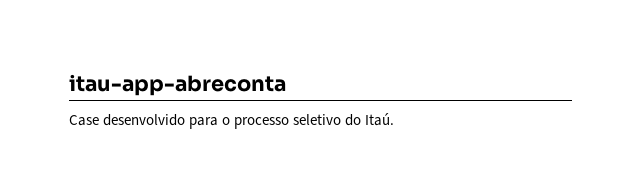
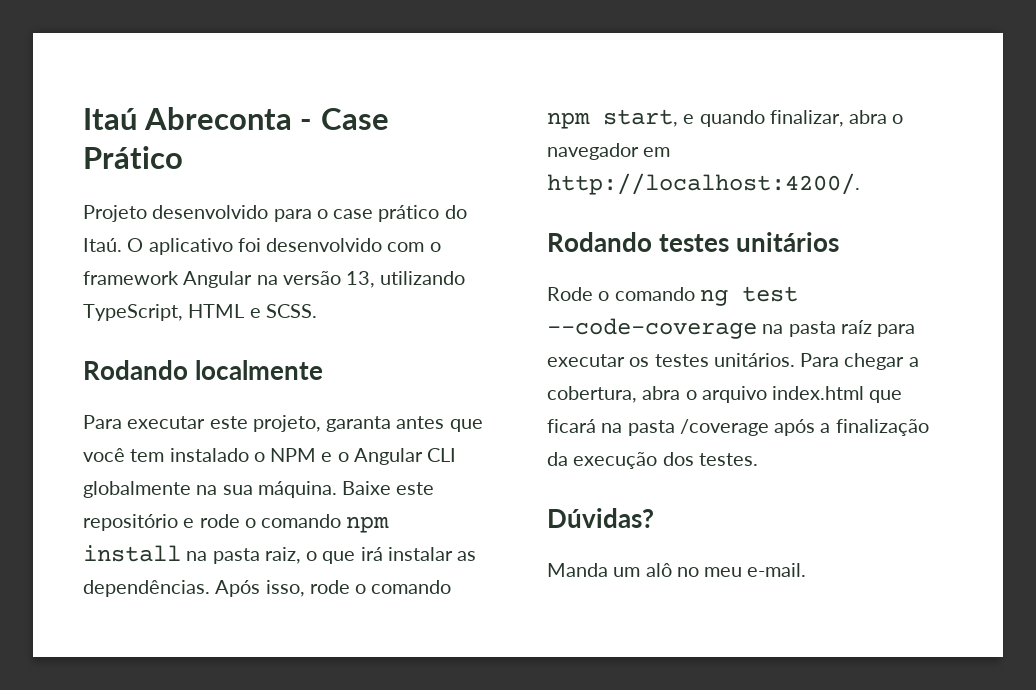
[69,74,286,96] [69,113,395,129] itau-app-abreconta // Case desenvolvido para o processo seletivo do Itaú. -> [83,107,389,130] [83,146,183,169] [83,205,467,222] [83,238,441,255] [83,271,466,288] [83,304,317,321] [83,360,324,380] [83,415,483,432] [83,448,457,465] [83,481,435,498] [83,514,390,533] [83,545,477,564] [83,580,452,597] [547,109,904,129] [547,143,671,160] [547,173,860,195] [547,232,840,252] [547,286,798,306] [547,318,916,339] [547,353,919,370] [547,386,903,403] [547,419,929,436] [547,452,758,469] [547,508,654,528] [547,563,807,577] Itaú Abreconta - Case Prático // Projeto desenvolvido para o case prático do Itaú. O aplicativo foi desenvolvido com o framework Angular na versão 13, utilizando TypeScript, HTML e SCSS. // Rodando localmente // Para executar este projeto, garanta antes que você tem instalado o NPM e o Angular CLI globalmente na sua máquina. Baixe este repositório e rode o comando npm install na pasta raiz, o que irá instalar as dependências. Após isso, rode o comando npm start, e quando finalizar, abra o navegador em http://localhost:4200/. // Rodando testes unitários // Rode o comando ng test --code-coverage na pasta raíz para executar os testes unitários. Para chegar a cobertura, abra o arquivo index.html que ficará na pasta /coverage após a finalização da execução dos testes. // Dúvidas? // Manda um alô no meu e-mail.

